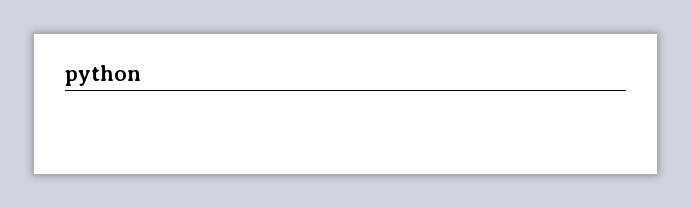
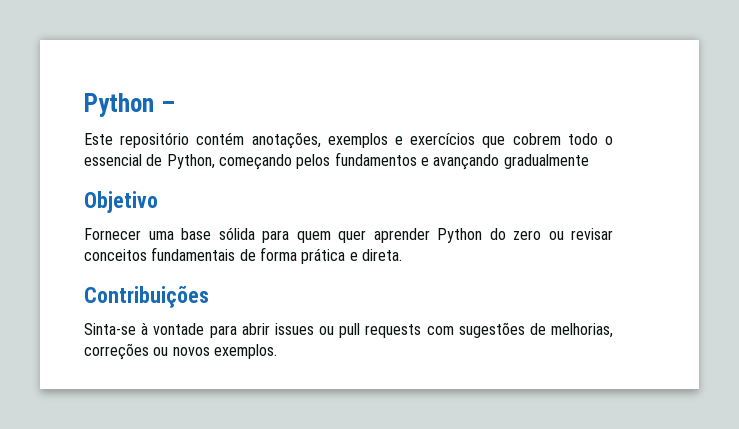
[65,65,141,86] python -> [84,93,175,117] [84,132,613,149] [84,152,589,170] [84,191,158,213] [84,227,613,243] [84,247,402,264] [84,285,209,308] [84,322,613,338] [84,343,277,360] Python – // Este repositório contém anotações, exemplos e exercícios que cobrem todo o essencial de Python, começando pelos fundamentos e avançando gradualmente // Objetivo // Fornecer uma base sólida para quem quer aprender Python do zero ou revisar conceitos fundamentais de forma prática e direta. // Contribuições // Sinta-se à vontade para abrir issues ou pull requests com sugestões de melhorias, correções ou novos exemplos.

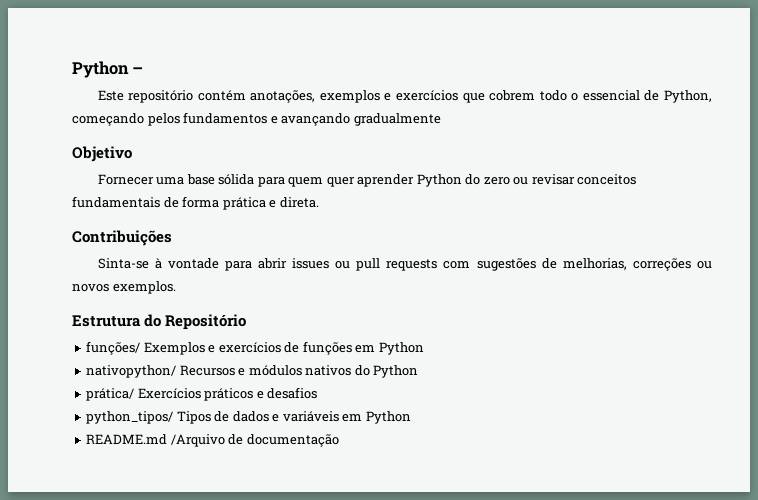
(277, 351) none -> [72,314,247,330] [86,341,424,355] [86,365,419,378] [86,387,318,401] [86,411,411,424] [86,434,339,447] // Estrutura do Repositório // funções/ Exemplos e exercícios de funções em Python // nativopython/ Recursos e módulos nativos do Python // prática/ Exercícios práticos e desafios // python_tipos/ Tipos de dados e variáveis em Python // README.md /Arquivo de documentação

